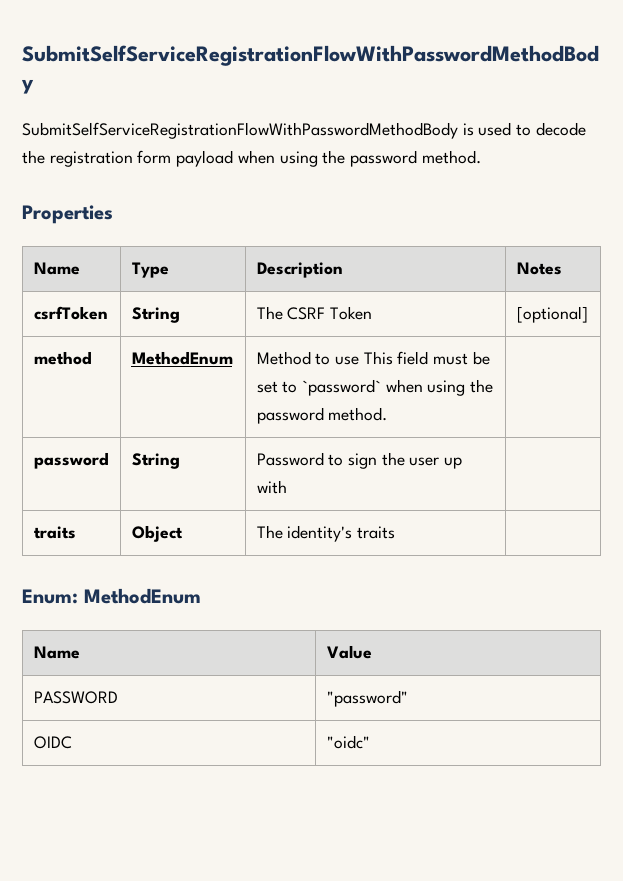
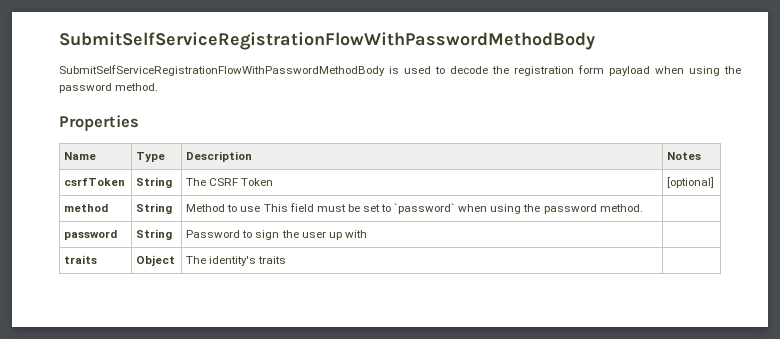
[131,351,233,365] MethodEnum -> [136,203,173,214] String
[22,588,201,604] [33,646,80,659] [326,645,372,659] [33,691,118,704] [326,690,408,707] [33,736,72,749] [326,735,370,749] // Enum: MethodEnum // Name | Value // PASSWORD | "password" // OIDC | "oidc" -> (287, 260) none

